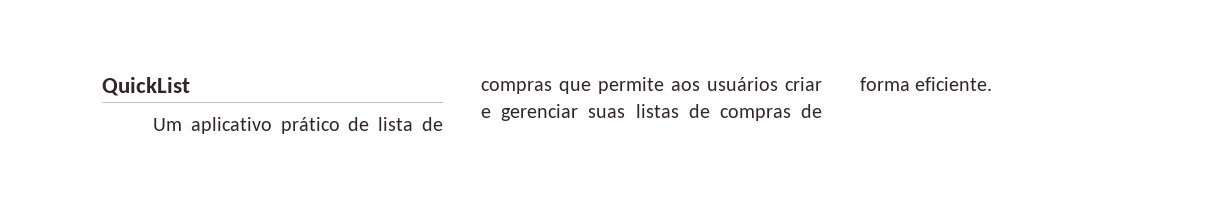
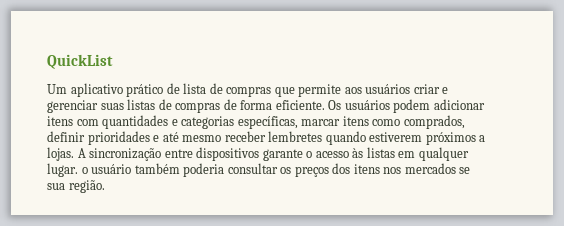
(993, 84) none -> [328,99,485,113] [47,115,465,129] [47,131,486,145] [47,147,469,161] [47,163,471,177] [47,180,105,193] Os usuários podem adicionar itens com quantidades e categorias específicas, marcar itens como comprados, definir prioridades e até mesmo receber lembretes quando estiverem próximos a lojas. A sincronização entre dispositivos garante o acesso às listas em qualquer lugar. o usuário também poderia consultar os preços dos itens nos mercados se sua região.

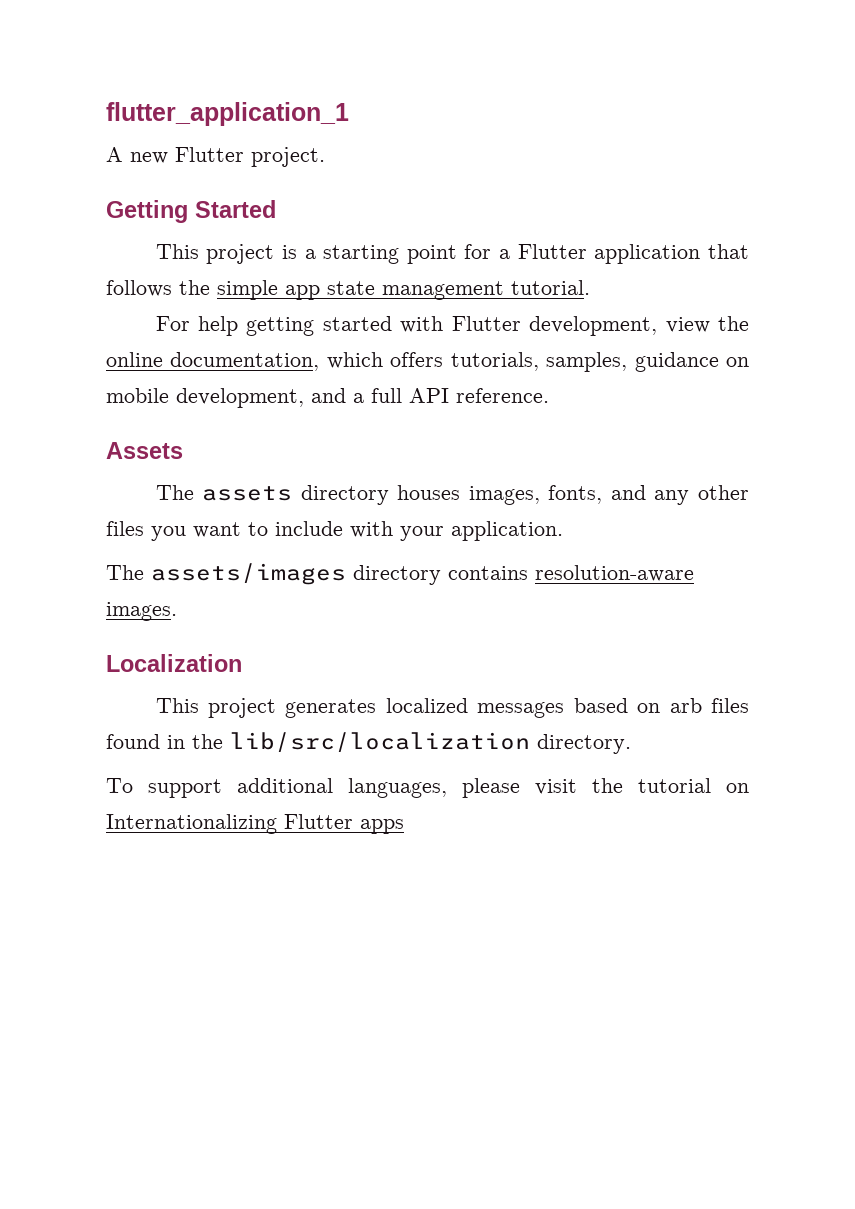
[47,54,113,69] [47,83,449,97] [47,99,485,113] [47,115,465,129] [47,131,486,145] [47,147,469,161] [47,163,471,177] [47,180,105,193] QuickList // Um aplicativo prático de lista de compras que permite aos usuários criar e gerenciar suas listas de compras de forma eficiente. Os usuários podem adicionar itens com quantidades e categorias específicas, marcar itens como comprados, definir prioridades e até mesmo receber lembretes quando estiverem próximos a lojas. A sincronização entre dispositivos garante o acesso às listas em qualquer lugar. o usuário também poderia consultar os preços dos itens nos mercados se sua região. -> [106,102,349,126] [106,147,325,167] [106,200,276,223] [155,244,749,264] [106,280,590,300] [155,316,749,336] [106,352,750,372] [106,388,549,408] [106,442,183,459] [155,485,749,505] [106,521,563,541] [106,563,694,585] [106,602,177,621] [106,654,242,672] [155,698,749,718] [106,732,631,754] [106,778,749,798] [106,814,404,834] flutter_application_1 // A new Flutter project. // Getting Started // This project is a starting point for a Flutter application that follows the simple app state management tutorial. // For help getting started with Flutter development, view the online documentation, which offers tutorials, samples, guidance on mobile development, and a full API reference. // Assets // The assets directory houses images, fonts, and any other files you want to include with your application. // The assets/images directory contains resolution-aware images. // Localization // This project generates localized messages based on arb files found in the lib/src/localization directory. // To support additional languages, please visit the tutorial on Internationalizing Flutter apps

